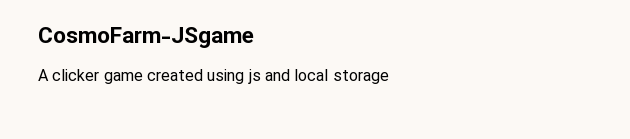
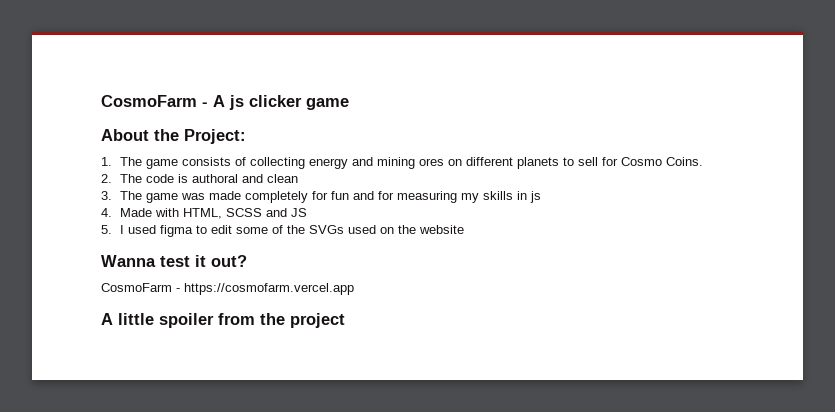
[38,27,254,48] [38,69,389,84] CosmoFarm-JSgame // A clicker game created using js and local storage -> [101,95,349,110] [101,129,246,144] [101,157,703,169] [101,174,298,183] [101,191,541,203] [101,208,307,219] [101,225,464,237] [101,255,247,267] [101,283,354,295] [101,313,345,328] CosmoFarm - A js clicker game // About the Project: // 1. The game consists of collecting energy and mining ores on different planets to sell for Cosmo Coins. // 2. The code is authoral and clean // 3. The game was made completely for fun and for measuring my skills in js // 4. Made with HTML, SCSS and JS // 5. I used figma to edit some of the SVGs used on the website // Wanna test it out? // CosmoFarm - https://cosmofarm.vercel.app // A little spoiler from the project

